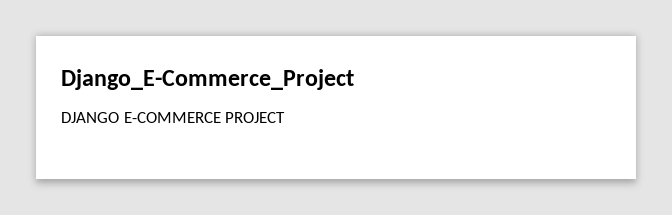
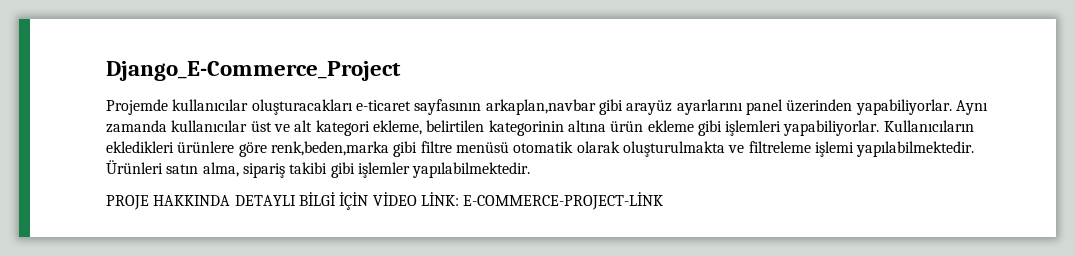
[61,112,286,123] DJANGO E-COMMERCE PROJECT -> [106,99,988,115] [106,120,974,136] [106,141,975,157] [106,160,531,178] [106,192,664,210] Projemde kullanıcılar oluşturacakları e-ticaret sayfasının arkaplan,navbar gibi arayüz ayarlarını panel üzerinden yapabiliyorlar. Aynı zamanda kullanıcılar üst ve alt kategori ekleme, belirtilen kategorinin altına ürün ekleme gibi işlemleri yapabiliyorlar. Kullanıcıların ekledikleri ürünlere göre renk,beden,marka gibi filtre menüsü otomatik olarak oluşturulmakta ve filtreleme işlemi yapılabilmektedir. Ürünleri satın alma, sipariş takibi gibi işlemler yapılabilmektedir. // PROJE HAKKINDA DETAYLI BİLGİ İÇİN VİDEO LİNK: E-COMMERCE-PROJECT-LİNK

